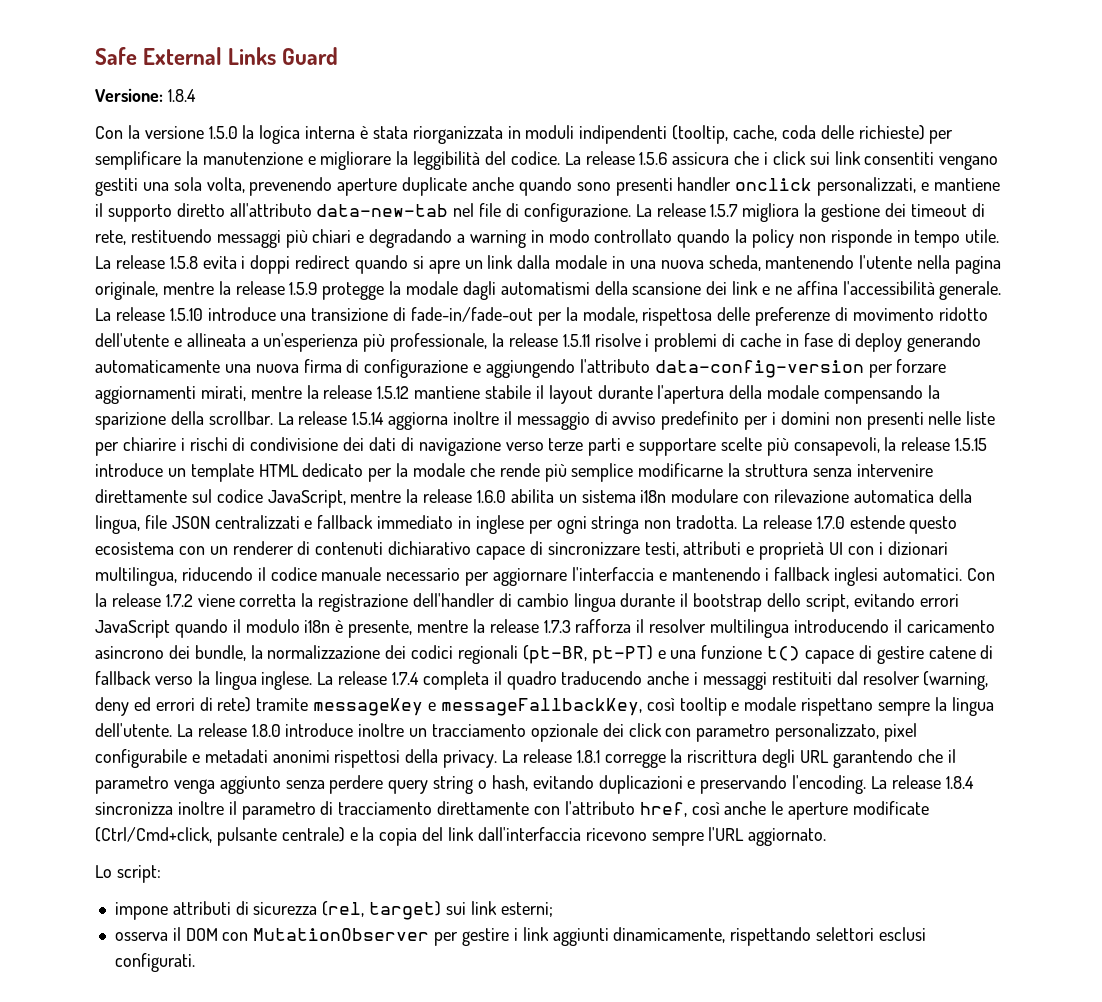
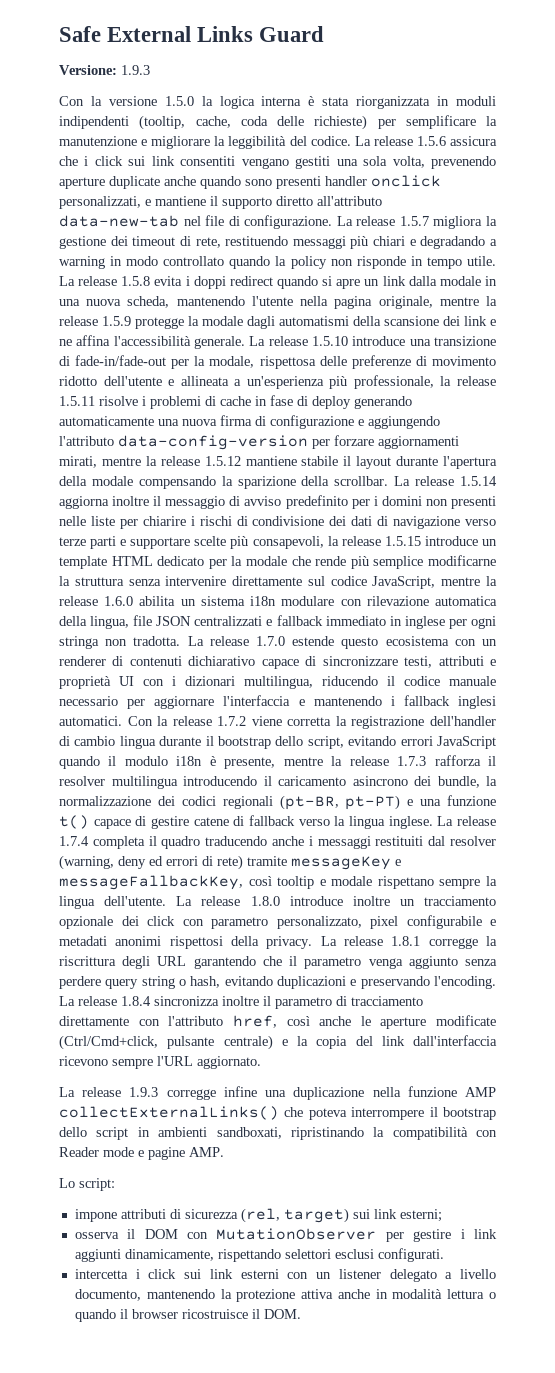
[167,89,196,102] 1.8.4 -> [121,65,150,75] 1.9.3
(827, 837) none -> [59,1086,497,1100] [59,1106,496,1120] [59,1127,497,1140] [59,1147,224,1160] // La release 1.9.3 corregge infine una duplicazione nella funzione AMP collectExternalLinks() che poteva interrompere il bootstrap dello script in ambienti sandboxati, ripristinando la compatibilità con Reader mode e pagine AMP.
(195, 962) none -> [74,1269,497,1282] [74,1289,497,1302] [74,1309,301,1322] // intercetta i click sui link esterni con un listener delegato a livello documento, mantenendo la protezione attiva anche in modalità lettura o quando il browser ricostruisce il DOM.

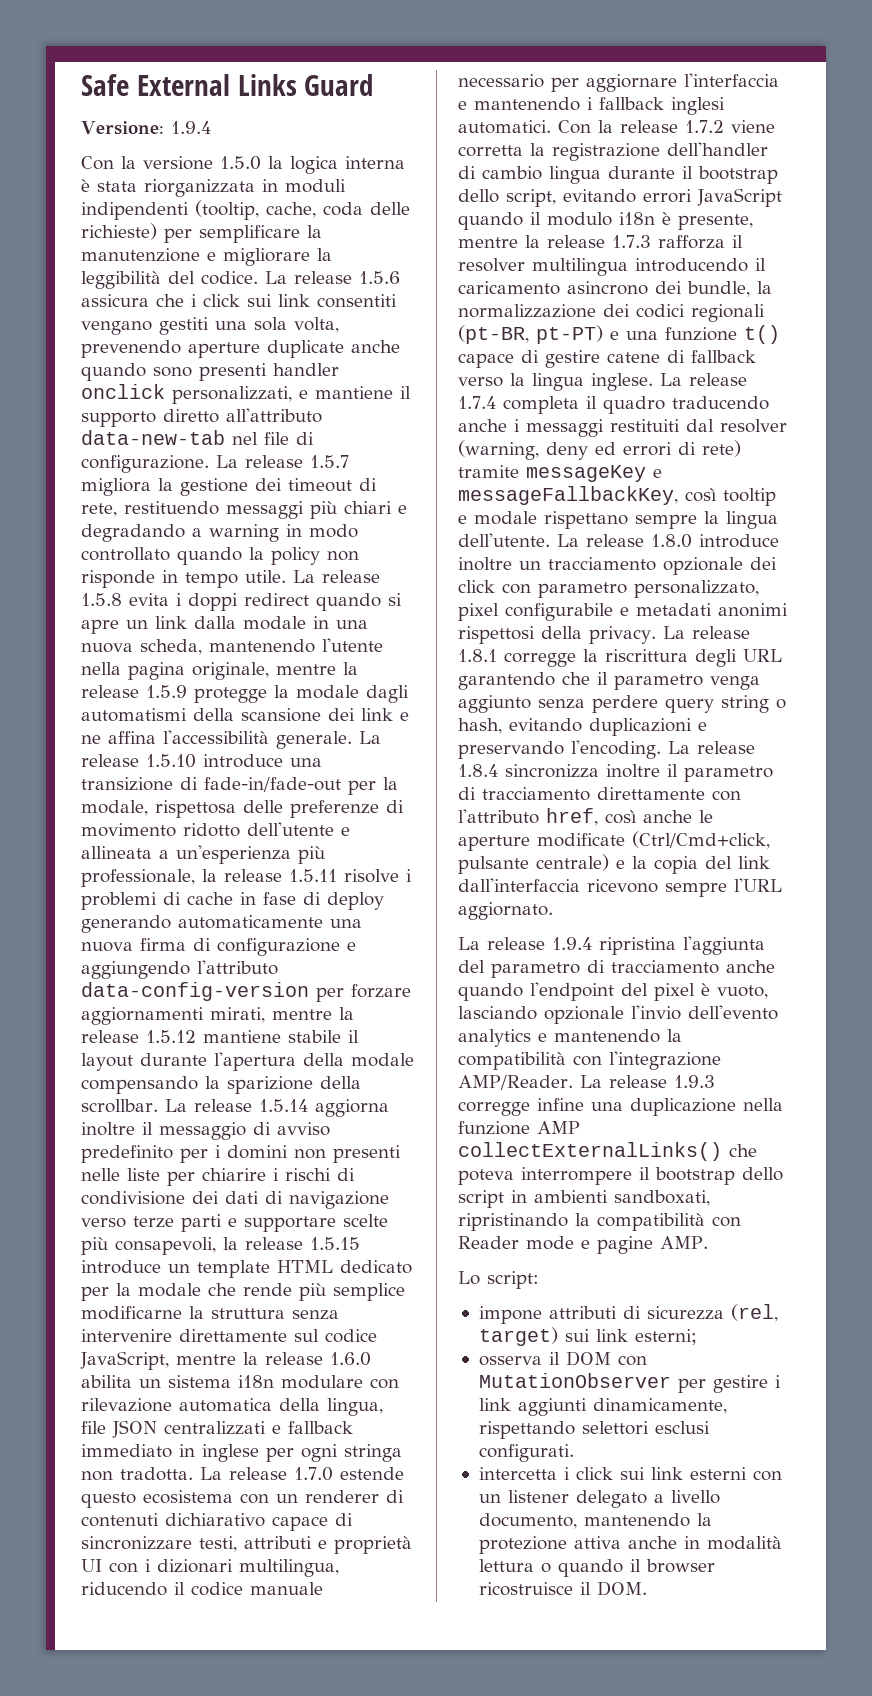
[121,65,150,75] 1.9.3 -> [170,121,211,134] 1.9.4
(122, 1092) none -> [552,936,765,955] [458,960,775,978] [458,982,768,1001] [458,1005,778,1024] [458,1029,682,1047] [458,1051,721,1070] [458,1075,667,1090] 1.9.4 ripristina l'aggiunta del parametro di tracciamento anche quando l'endpoint del pixel è vuoto, lasciando opzionale l'invio dell'evento analytics e mantenendo la compatibilità con l'integrazione AMP/Reader. La release

